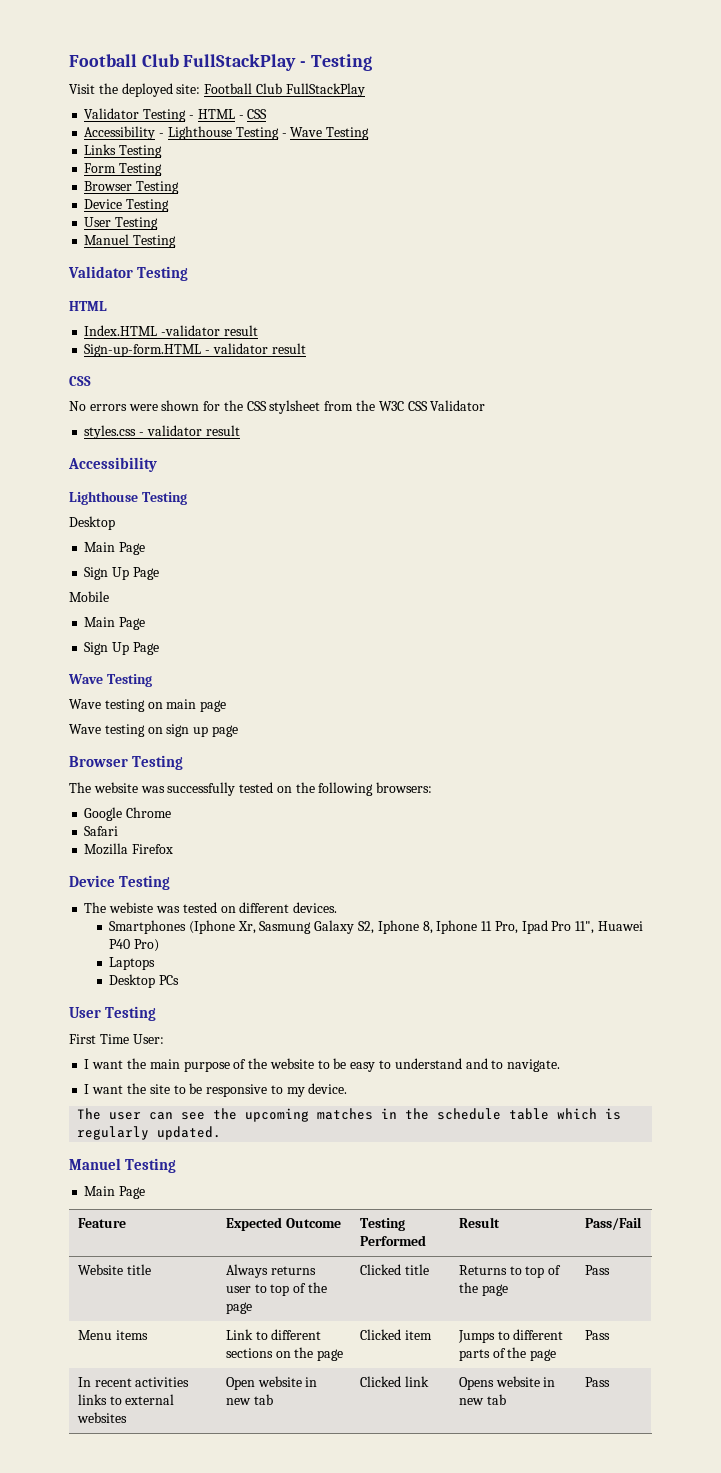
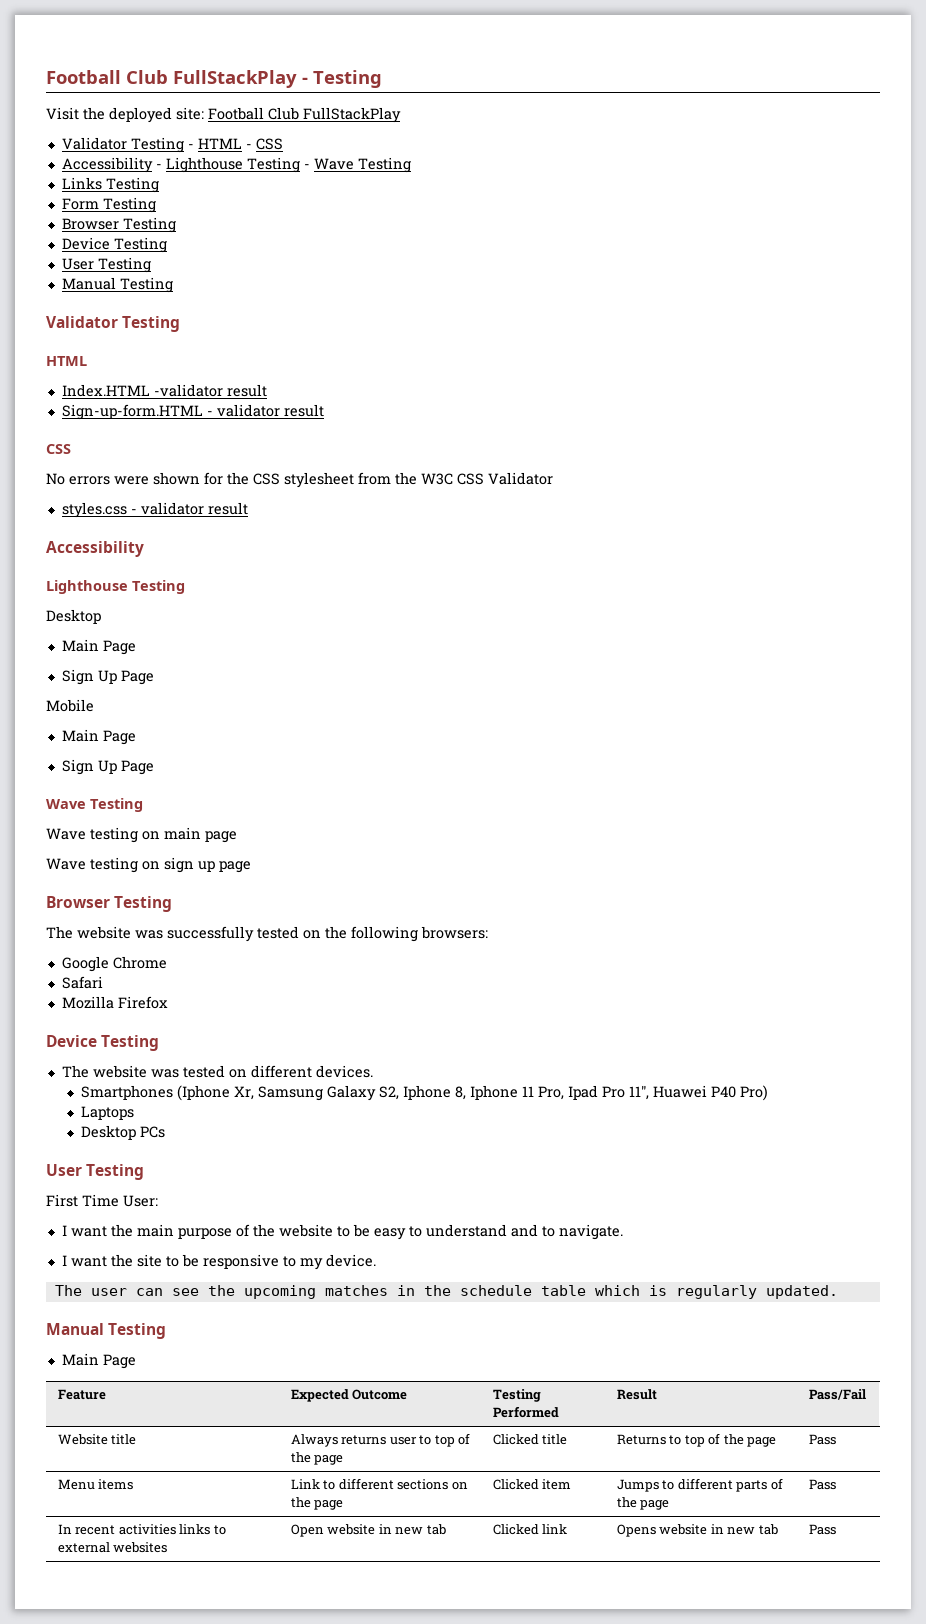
[84,234,130,245] Manuel -> [61,277,116,290] Manual
[269,400,321,414] stylsheet -> [284,472,354,488] stylesheet
[109,902,154,913] webiste -> [92,1065,147,1078] website
[259,921,312,934] Sasmung -> [258,1086,324,1101] Samsung
[69,1158,121,1170] Manuel -> [46,1323,104,1335] Manual

